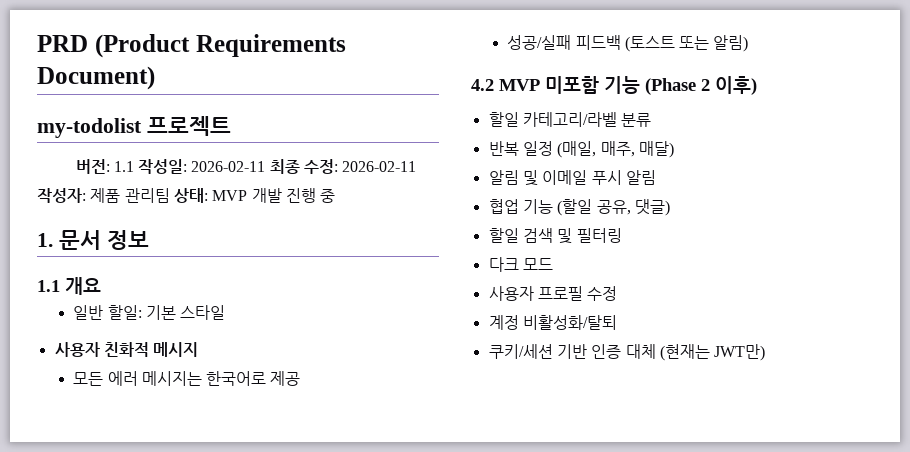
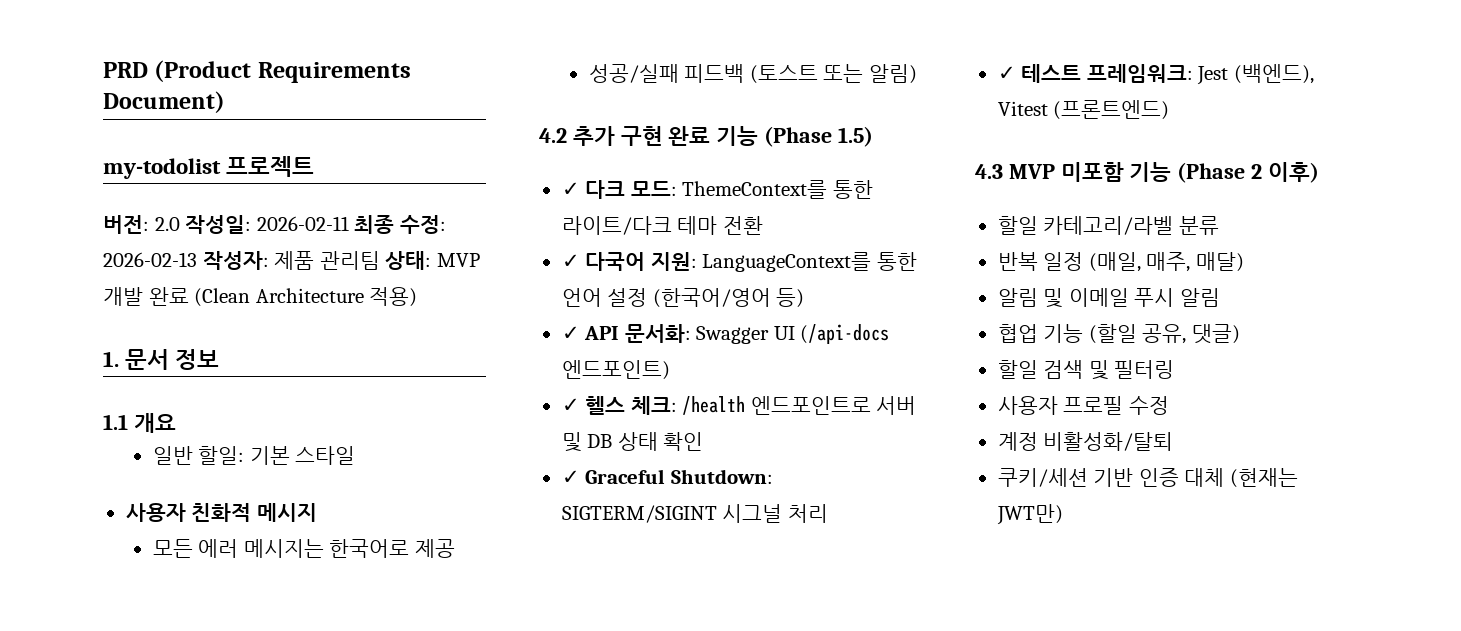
[113,161,134,172] 1.1 -> [154,217,180,231] 2.0
[342,161,417,172] 2026-02-11 -> [103,252,197,267] 2026-02-13
[285,188,336,203] 진행 중 -> [148,287,418,307] 완료 (Clean Architecture 적용)
(494, 85) none -> [572,126,873,147] [561,180,873,199] [561,216,763,235] [561,252,917,272] [561,288,805,308] [561,324,890,344] [561,360,670,380] [561,396,917,415] [561,432,704,452] [561,469,773,484] [561,504,828,523] [997,64,1314,85] [997,100,1170,120] [975,164,1003,179] 추가 구현 완료 기능 (Phase 1.5) // ✓ 다크 모드: ThemeContext를 통한 라이트/다크 테마 전환 // ✓ 다국어 지원: LanguageContext를 통한 언어 설정 (한국어/영어 등) // ✓ API 문서화: Swagger UI (/api-docs 엔드포인트) // ✓ 헬스 체크: /health 엔드포인트로 서버 및 DB 상태 확인 // ✓ Graceful Shutdown: SIGTERM/SIGINT 시그널 처리 // ✓ 테스트 프레임워크: Jest (백엔드), Vitest (프론트엔드) // 4.3
[488,257,553,272] // 다크 모드 -> (1175, 369) none

